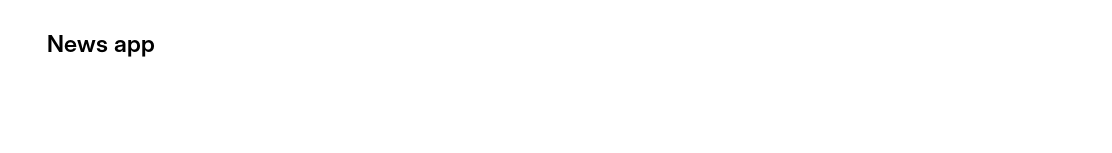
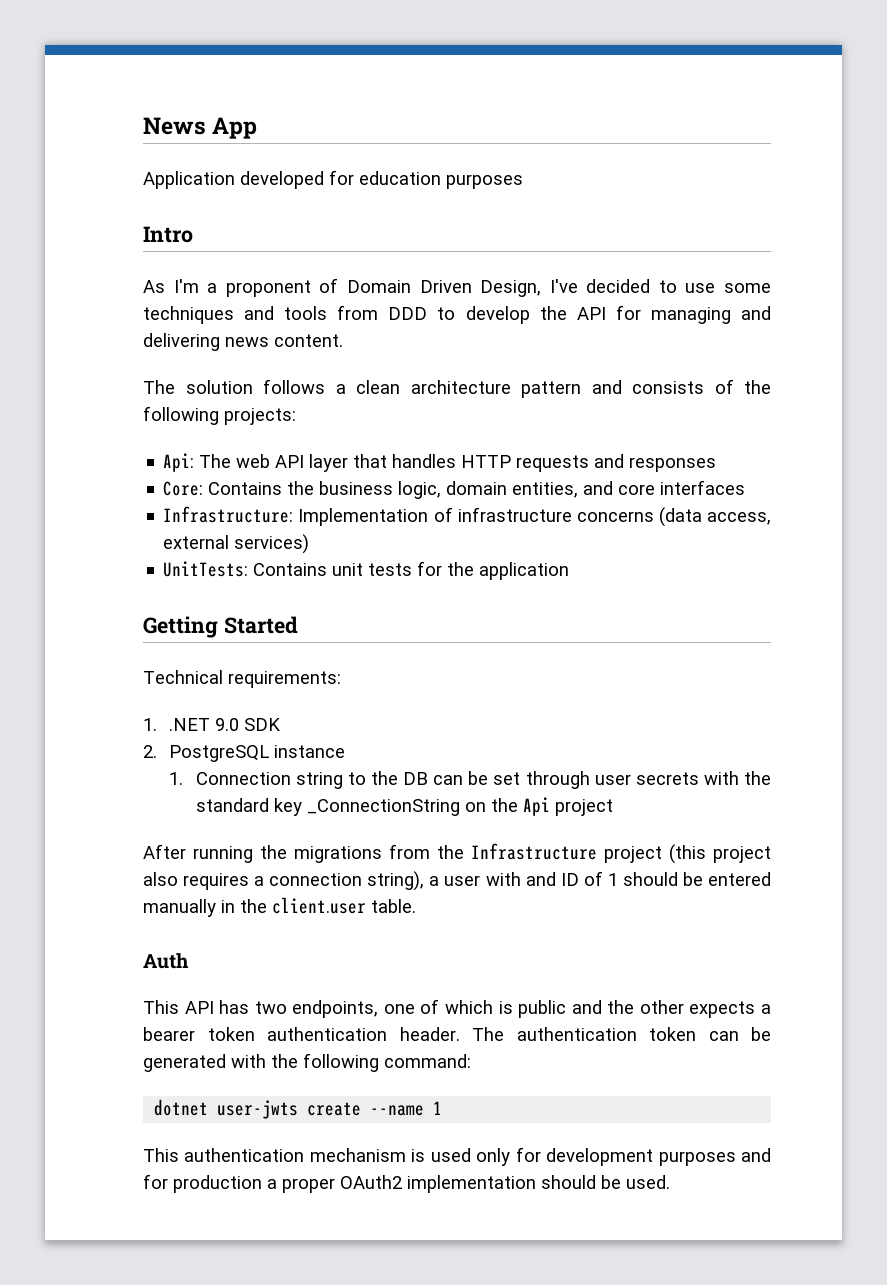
[114,40,156,57] app -> [212,117,258,139] [143,170,523,189] [143,226,193,243] [143,278,771,297] [143,305,771,324] [143,333,343,351] [143,379,771,398] [143,406,296,425] [163,453,717,472] [163,480,746,499] [163,506,771,527] [163,534,310,554] [163,561,570,580] [143,616,298,638] [143,670,341,688] [143,718,282,731] [143,745,346,762] [169,771,771,789] [195,797,613,816] [143,843,771,864] [143,871,771,891] [143,897,416,917] [143,953,189,969] [143,999,771,1018] [143,1027,771,1041] [143,1053,471,1072] [154,1099,443,1119] [143,1147,772,1166] [143,1174,670,1193] App // Application developed for education purposes // Intro // As I'm a proponent of Domain Driven Design, I've decided to use some techniques and tools from DDD to develop the API for managing and delivering news content. // The solution follows a clean architecture pattern and consists of the following projects: // Api: The web API layer that handles HTTP requests and responses // Core: Contains the business logic, domain entities, and core interfaces // Infrastructure: Implementation of infrastructure concerns (data access, external services) // UnitTests: Contains unit tests for the application // Getting Started // Technical requirements: // 1. .NET 9.0 SDK // 2. PostgreSQL instance // 1. Connection string to the DB can be set through user secrets with the standard key _ConnectionString on the Api project // After running the migrations from the Infrastructure project (this project also requires a connection string), a user with and ID of 1 should be entered manually in the client.user table. // Auth // This API has two endpoints, one of which is public and the other expects a bearer token authentication header. The authentication token can be generated with the following command: // dotnet user-jwts create --name 1 // This authentication mechanism is used only for development purposes and for production a proper OAuth2 implementation should be used.

